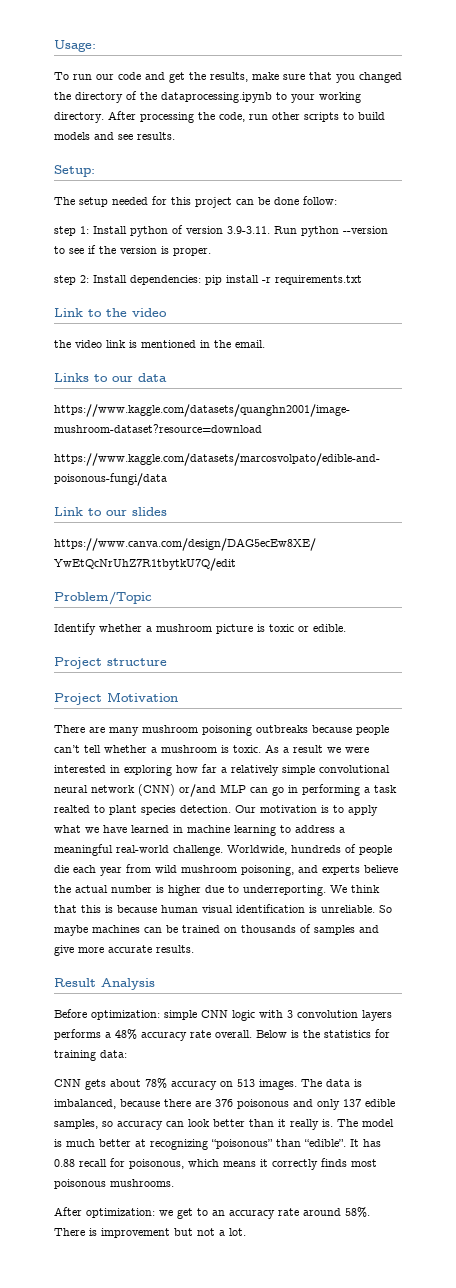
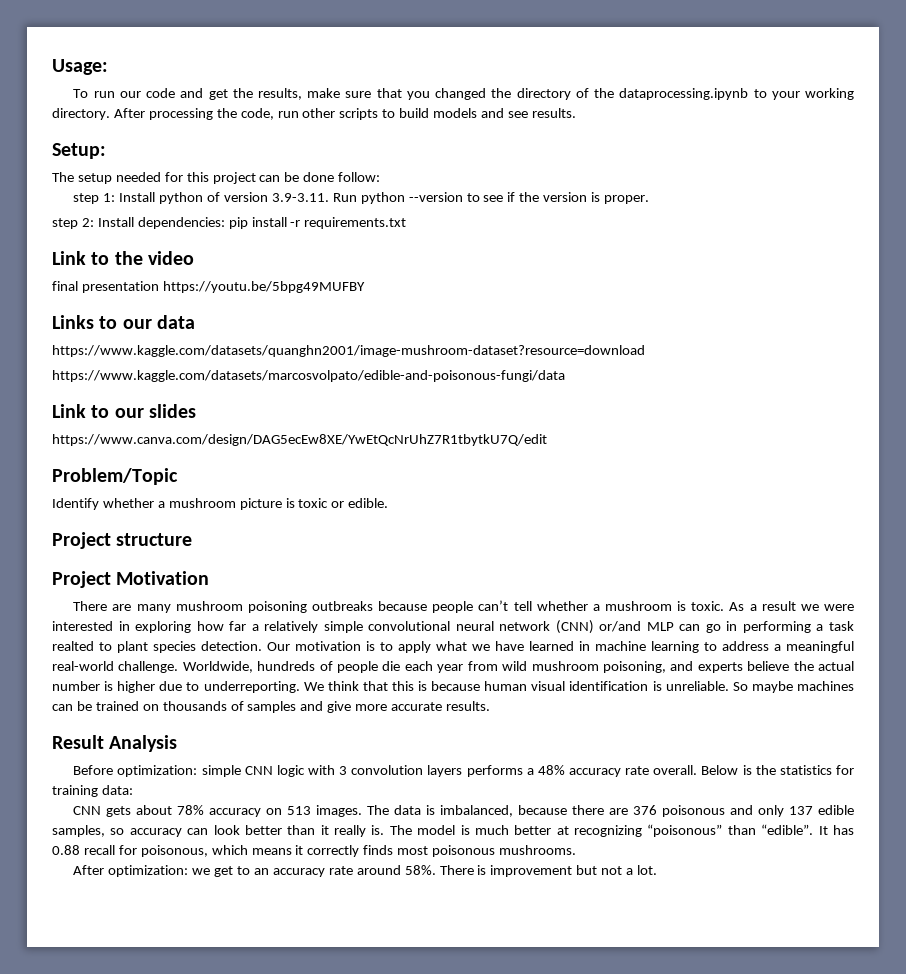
[54,340,265,348] the video link is mentioned in the email. -> [52,281,365,293] final presentation https://youtu.be/5bpg49MUFBY

